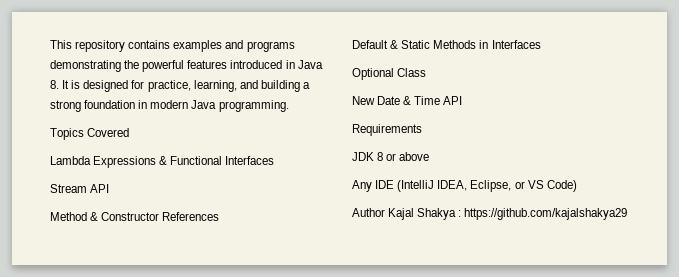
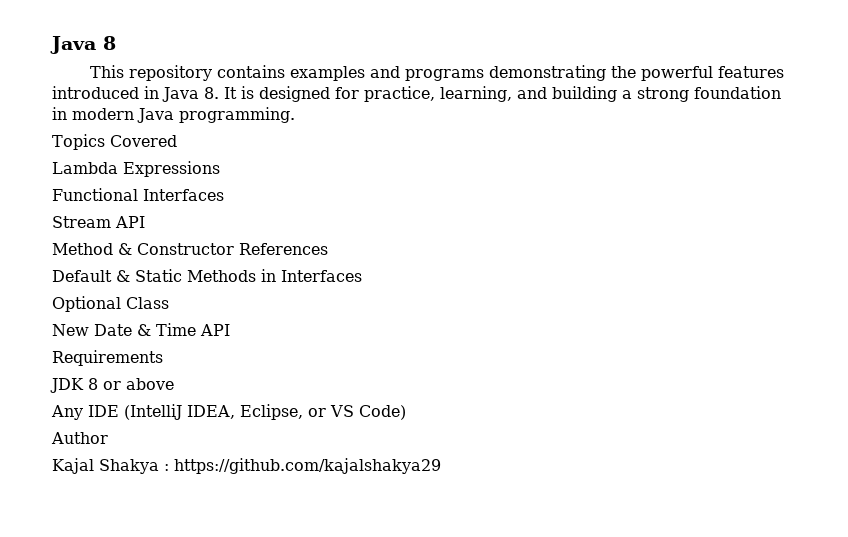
(50, 44) none -> [50,36,116,54] Java 8 //
[159,156,168,165] & -> (220, 169) //
(385, 212) none -> (108, 438) //

